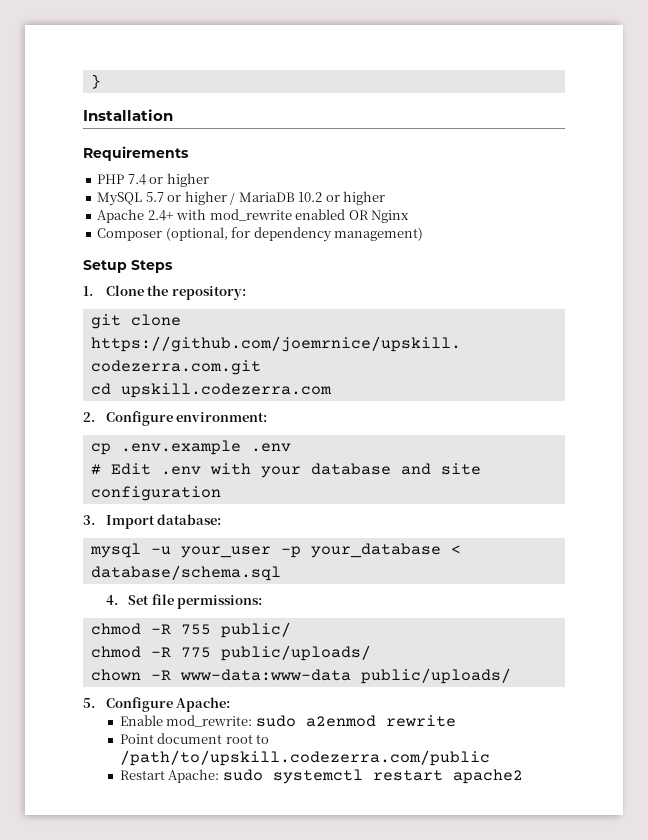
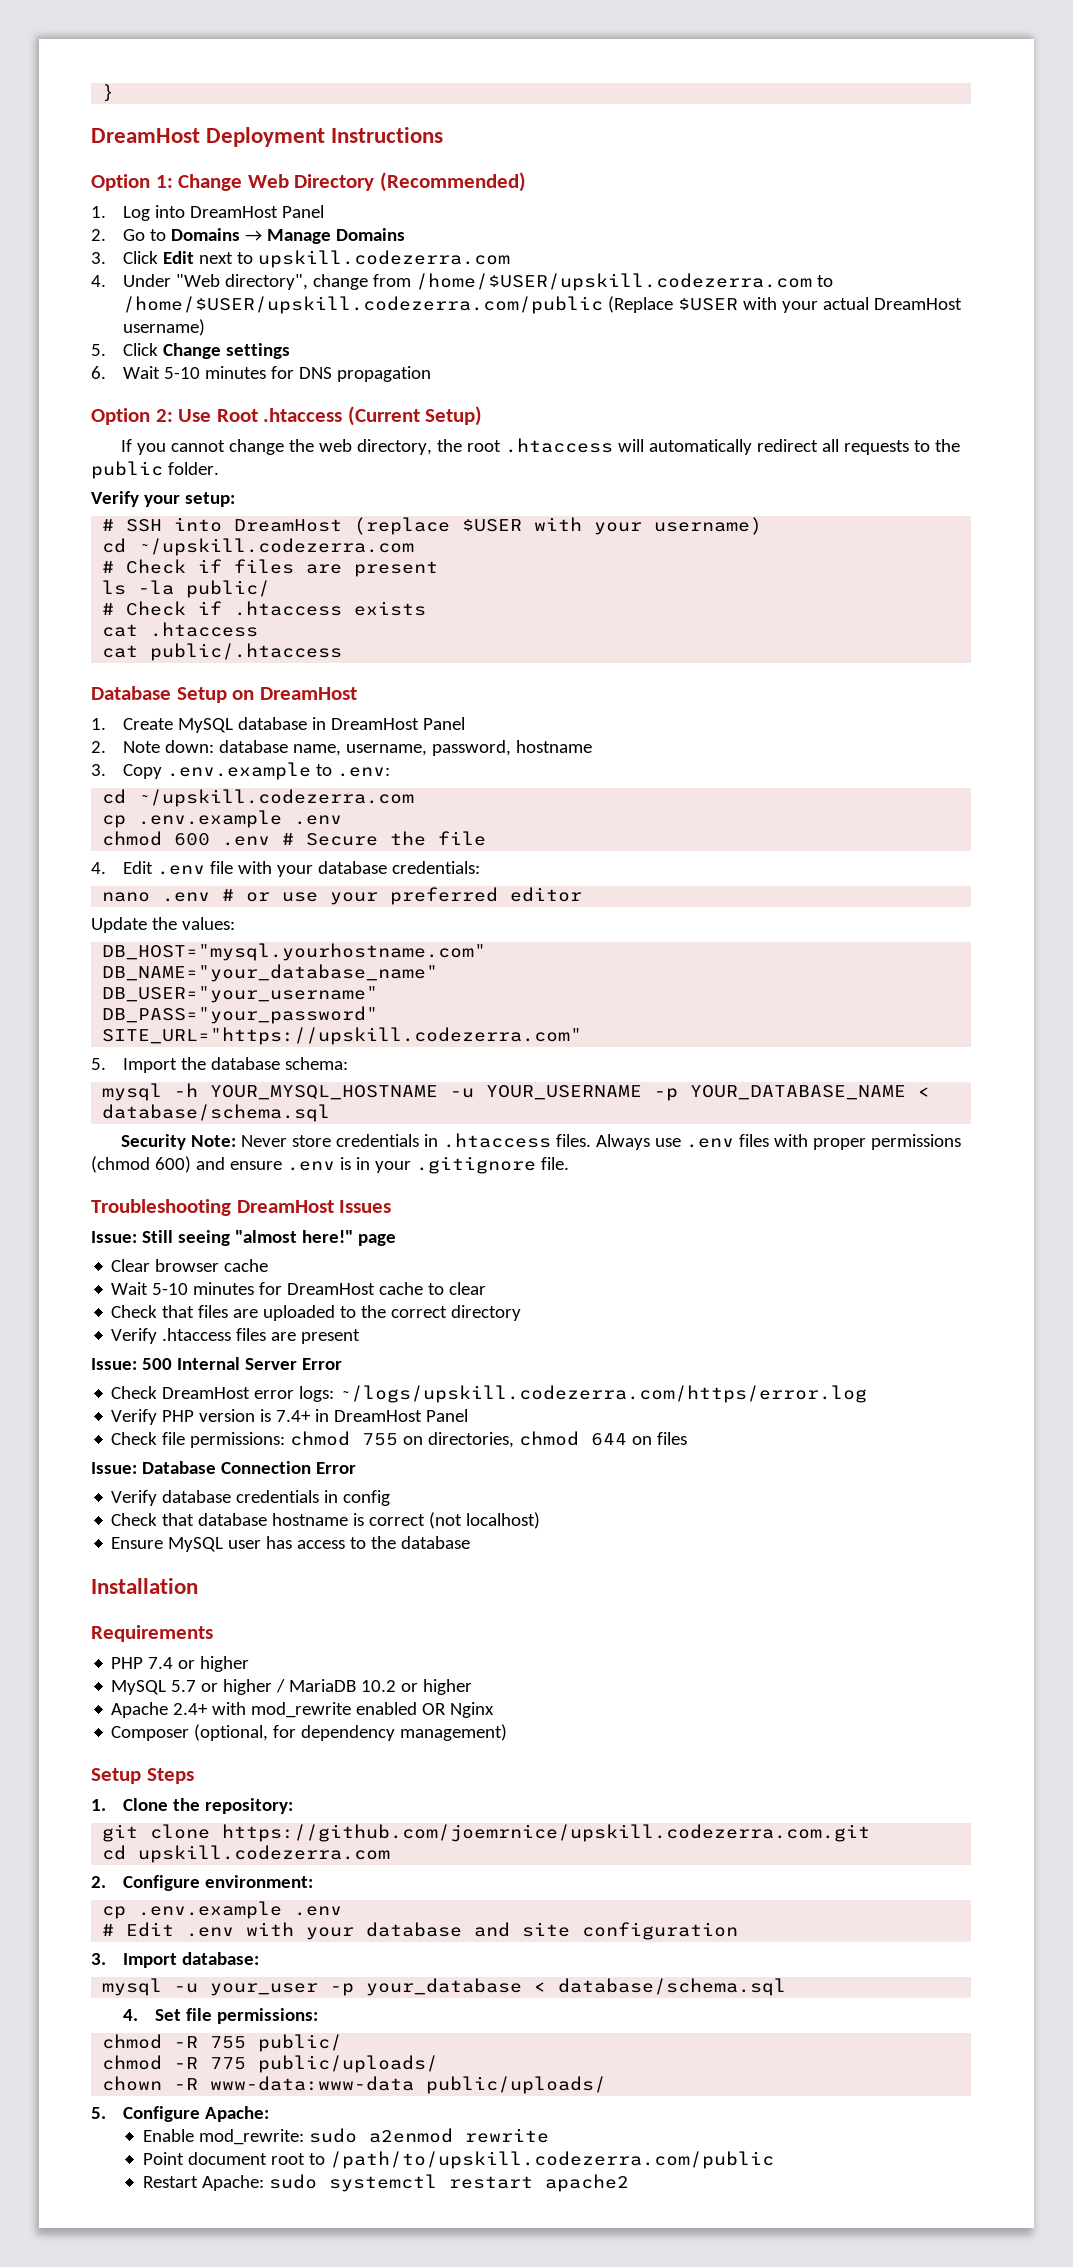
(101, 81) none -> [91,127,444,147] [91,172,526,192] [91,205,324,221] [91,228,405,244] [91,250,510,268] [91,273,833,291] [122,296,962,314] [122,319,205,336] [91,343,290,359] [91,366,431,382] [91,406,483,426] [120,438,960,455] [91,461,219,479] [91,491,235,507] [102,517,763,535] [102,538,415,556] [102,559,439,577] [102,580,271,598] [102,601,427,616] [102,622,259,637] [102,643,343,661] [91,686,357,703] [91,717,465,733] [91,740,592,756] [91,762,390,780] [102,789,415,807] [102,810,343,828] [102,831,487,846] [91,861,480,877] [102,887,583,905] [91,917,235,933] [102,943,487,961] [102,964,439,982] [102,986,379,1003] [102,1006,379,1024] [102,1027,583,1045] [91,1057,348,1073] [102,1083,931,1101] [102,1104,331,1122] [120,1133,961,1150] [91,1156,569,1174] [91,1199,392,1216] [91,1230,396,1246] [111,1259,269,1272] [111,1282,487,1295] [111,1305,522,1321] [111,1328,361,1344] [91,1357,342,1370] [111,1385,868,1403] [111,1409,469,1425] [111,1431,688,1448] [91,1461,356,1474] [111,1490,391,1506] [111,1512,541,1529] [111,1536,471,1552] // DreamHost Deployment Instructions // Option 1: Change Web Directory (Recommended) // 1. Log into DreamHost Panel // 2. Go to Domains → Manage Domains // 3. Click Edit next to upskill.codezerra.com // 4. Under "Web directory", change from /home/$USER/upskill.codezerra.com to /home/$USER/upskill.codezerra.com/public (Replace $USER with your actual DreamHost username) // 5. Click Change settings // 6. Wait 5-10 minutes for DNS propagation // Option 2: Use Root .htaccess (Current Setup) // If you cannot change the web directory, the root .htaccess will automatically redirect all requests to the public folder. // Verify your setup: // # SSH into DreamHost (replace $USER with your username) // cd ~/upskill.codezerra.com // # Check if files are present // ls -la public/ // # Check if .htaccess exists // cat .htaccess // cat public/.htaccess // Database Setup on DreamHost // 1. Create MySQL database in DreamHost Panel // 2. Note down: database name, username, password, hostname // 3. Copy .env.example to .env: // cd ~/upskill.codezerra.com // cp .env.example .env // chmod 600 .env # Secure the file // 4. Edit .env file with your database credentials: // nano .env # or use your preferred editor // Update the values: // DB_HOST="mysql.yourhostname.com" // DB_NAME="your_database_name" // DB_USER="your_username" // DB_PASS="your_password" // SITE_URL="https://upskill.codezerra.com" // 5. Import the database schema: // mysql -h YOUR_MYSQL_HOSTNAME -u YOUR_USERNAME -p YOUR_DATABASE_NAME < database/schema.sql // Security Note: Never store credentials in .htaccess files. Always use .env files with proper permissions (chmod 600) and ensure .env is in your .gitignore file. // Troubleshooting DreamHost Issues // Issue: Still seeing "almost here!" page // Clear browser cache // Wait 5-10 minutes for DreamHost cache to clear // Check that files are uploaded to the correct directory // Verify .htaccess files are present // Issue: 500 Internal Server Error // Check DreamHost error logs: ~/logs/upskill.codezerra.com/https/error.log // Verify PHP version is 7.4+ in DreamHost Panel // Check file permissions: chmod 755 on directories, chmod 644 on files // Issue: Database Connection Error // Verify database credentials in config // Check that database hostname is correct (not localhost) // Ensure MySQL user has access to the database

